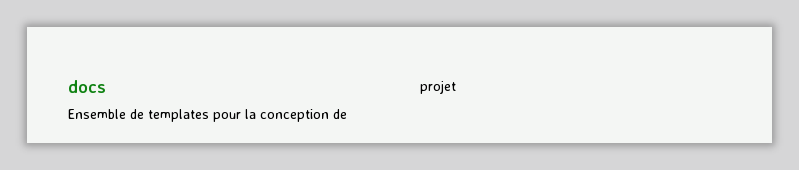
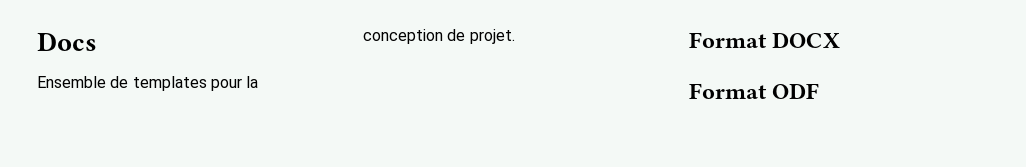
[68,80,106,93] docs -> [37,32,97,51] Docs
[420,80,456,94] projet -> [469,29,515,44] [689,32,841,48] [689,83,820,99] projet. // Format DOCX // Format ODF

